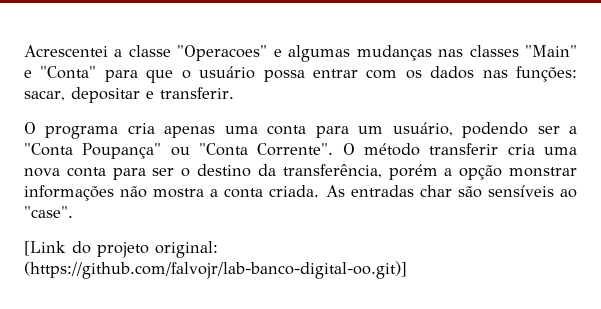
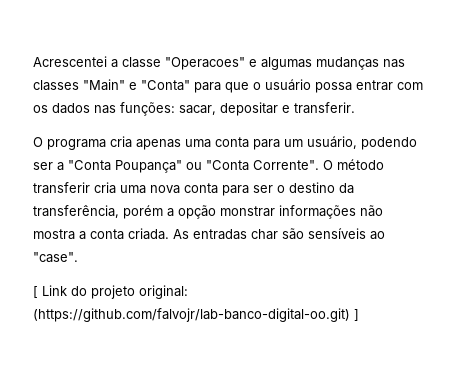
[24,241,66,256] [Link -> [33,285,67,298] [ Link
[24,261,407,279] (https://github.com/falvojr/lab-banco-digital-oo.git)] -> [33,308,359,322] (https://github.com/falvojr/lab-banco-digital-oo.git) ]

